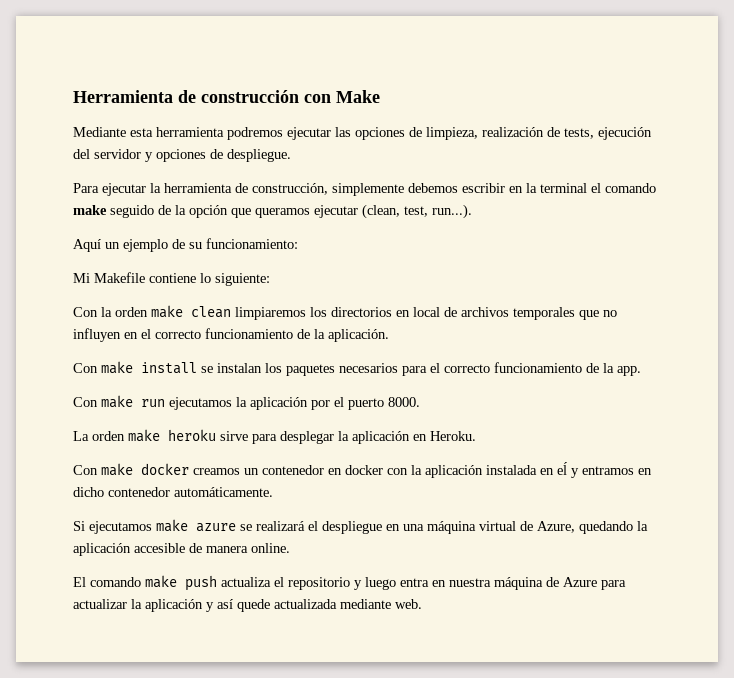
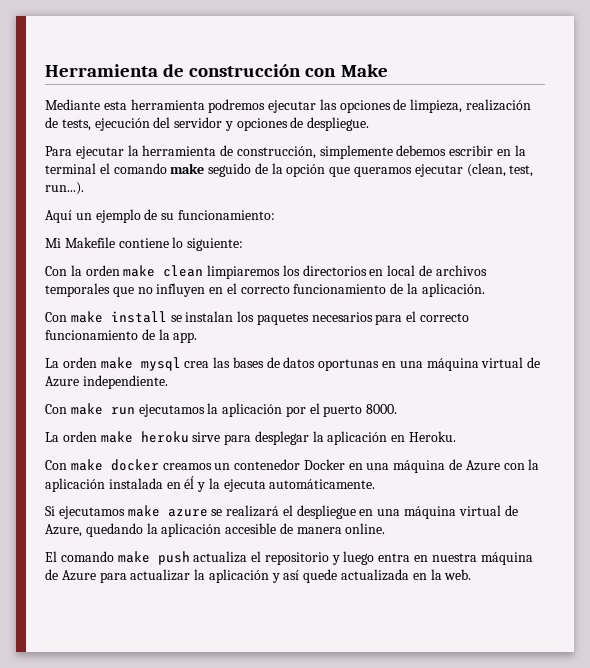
(641, 371) none -> [45,357,541,371] [45,375,168,389] // La orden make mysql crea las bases de datos oportunas en una máquina virtual de Azure independiente.
[328,465,383,475] en docker -> [303,459,500,473] Docker en una máquina de Azure
[557,462,652,478] [73,487,170,497] eĺ y entramos en dicho contenedor -> [184,476,266,492] éĺ y la ejecuta
[340,599,391,609] mediante -> [412,569,442,580] en la

